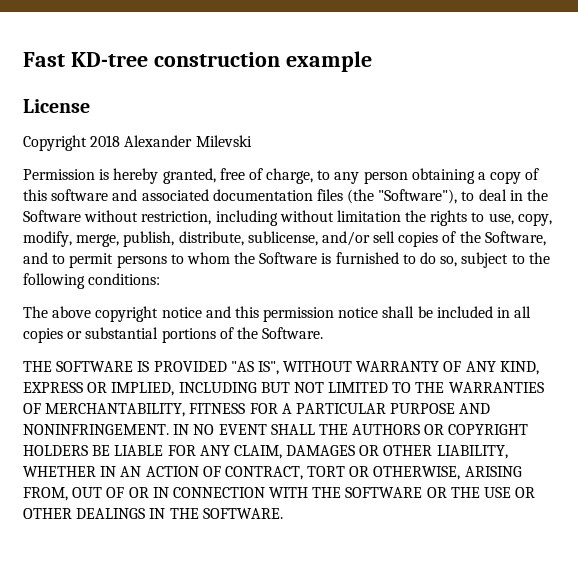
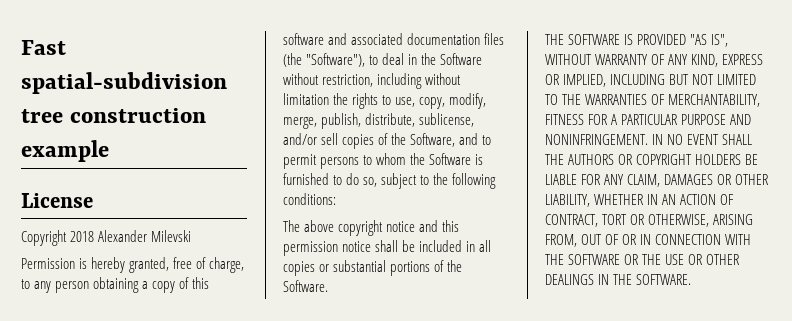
[70,52,148,67] KD-tree -> [21,72,227,94] [21,109,63,123] spatial-subdivision tree

